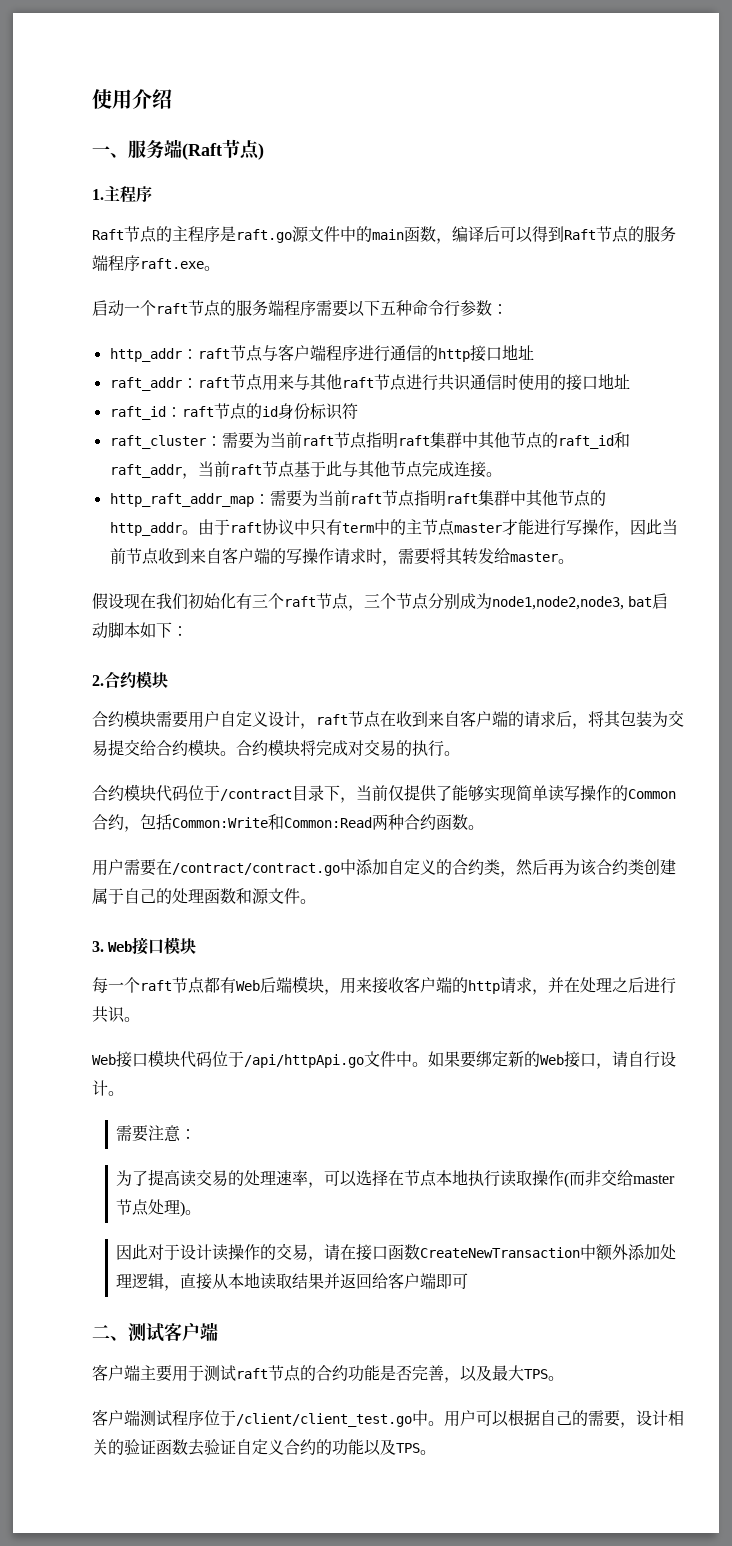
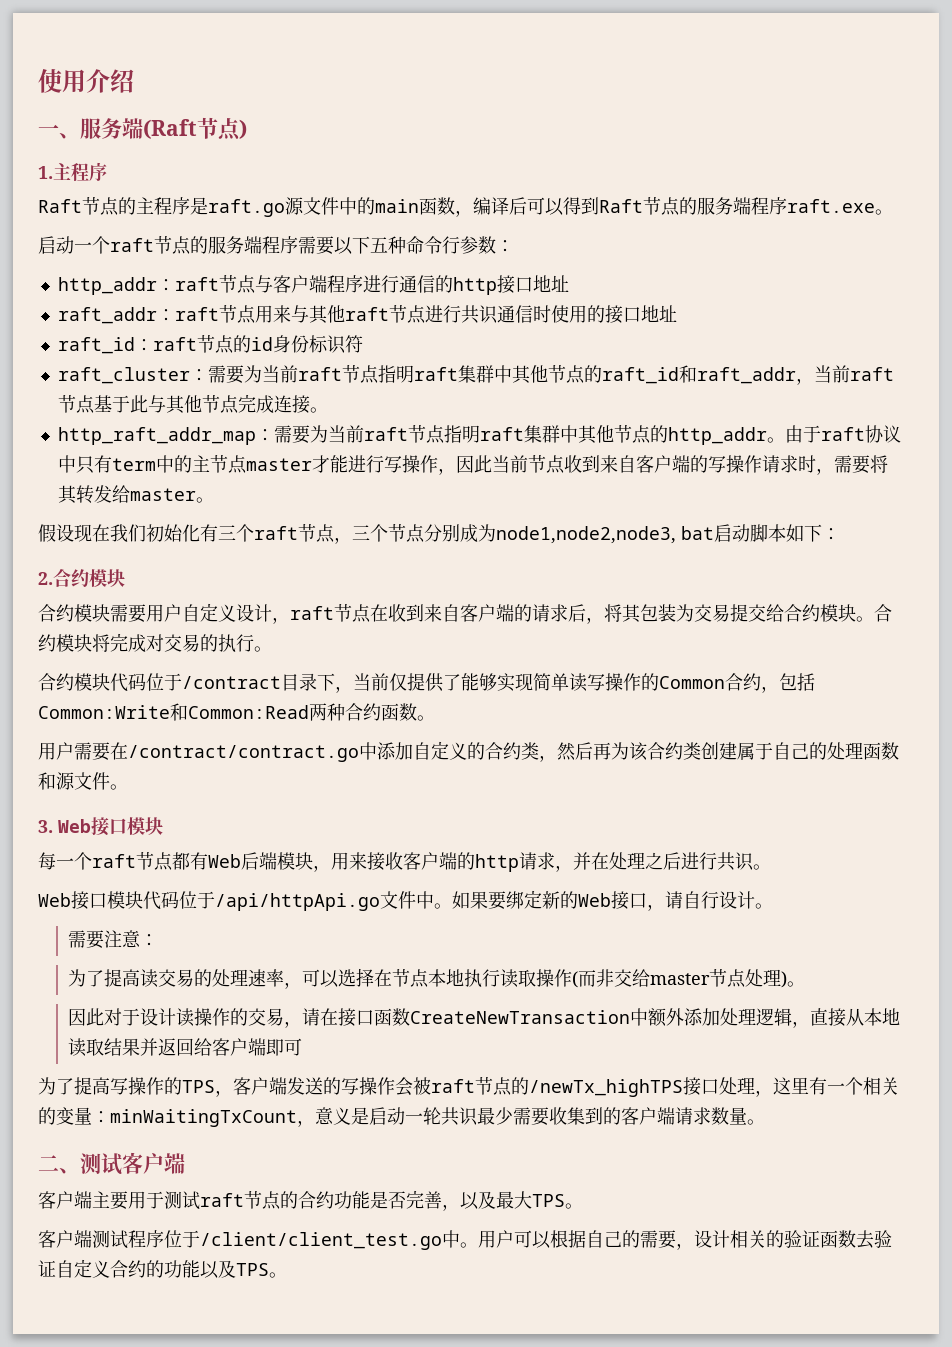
(469, 1281) none -> [38,1077,899,1097] [38,1107,765,1127] // 为了提高写操作的TPS，客户端发送的写操作会被raft节点的/newTx_highTPS接口处理，这里有一个相关的变量：minWaitingTxCount，意义是启动一轮共识最少需要收集到的客户端请求数量。

